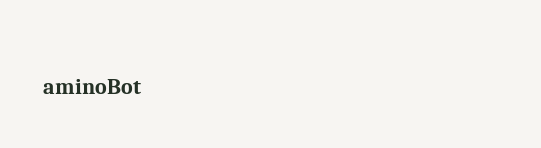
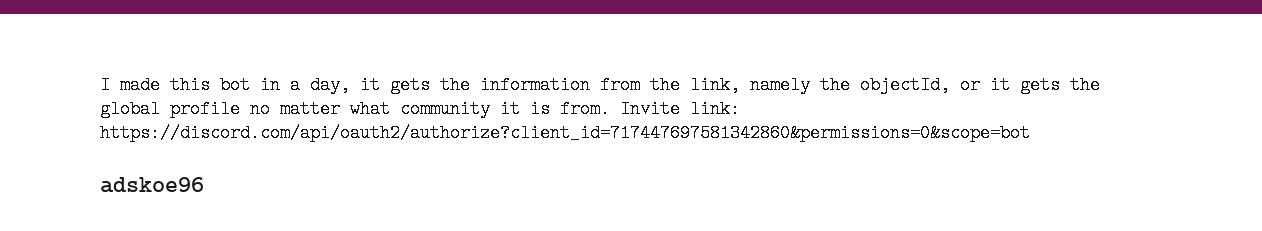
[43,79,141,94] aminoBot -> [100,76,1100,94] [100,100,740,118] [100,124,1030,142] [100,177,204,193] I made this bot in a day, it gets the information from the link, namely the objectId, or it gets the global profile no matter what community it is from. Invite link: https://discord.com/api/oauth2/authorize?client_id=717447697581342860&permissions=0&scope=bot // adskoe96

